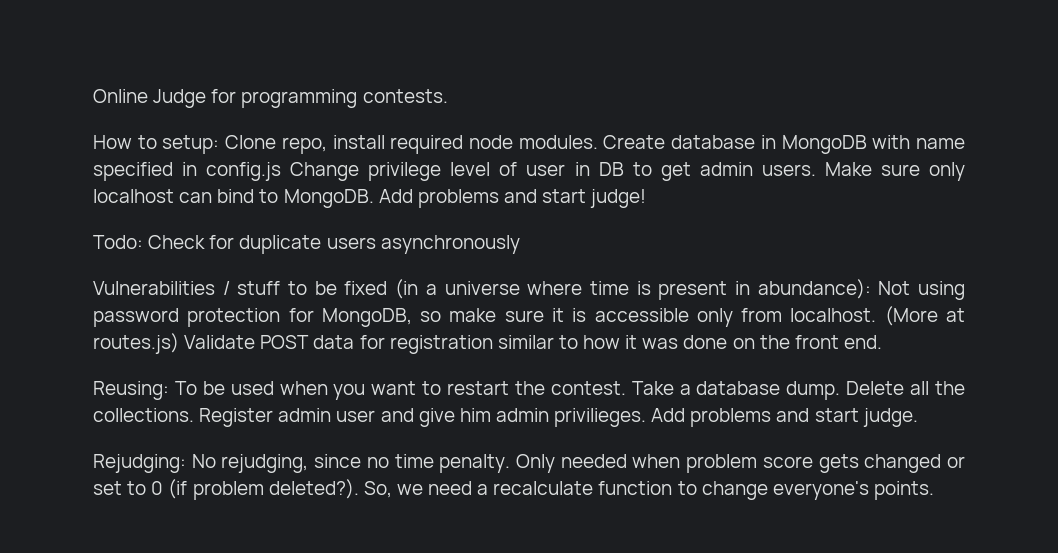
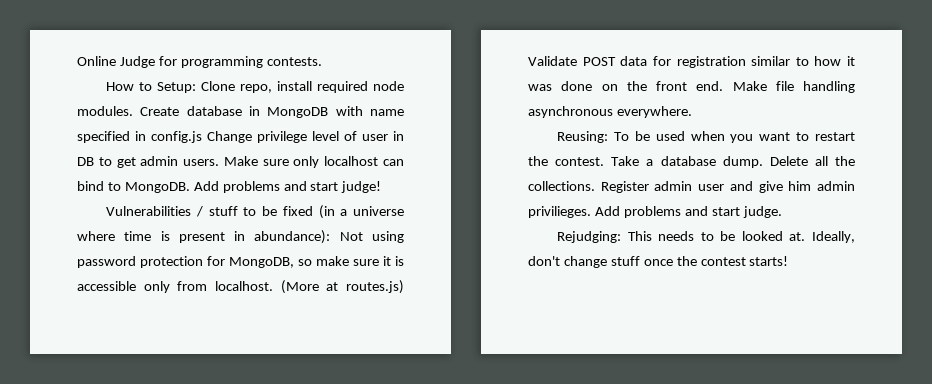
[162,135,220,154] setup: -> [157,82,197,93] Setup:
[93,235,520,254] // Todo: Check for duplicate users asynchronously -> (382, 187) none
(882, 342) none -> [732,81,855,93] [528,106,692,118] Make file handling asynchronous everywhere.
[191,454,965,473] [93,479,934,500] No rejudging, since no time penalty. Only needed when problem score gets changed or set to 0 (if problem deleted?). So, we need a recalculate function to change everyone's points. -> [627,231,856,243] [528,256,789,268] This needs to be looked at. Ideally, don't change stuff once the contest starts!

